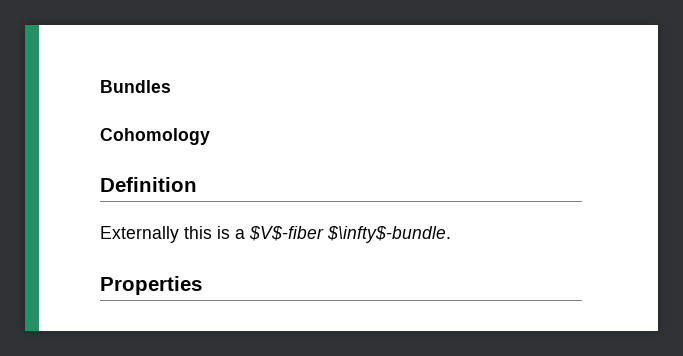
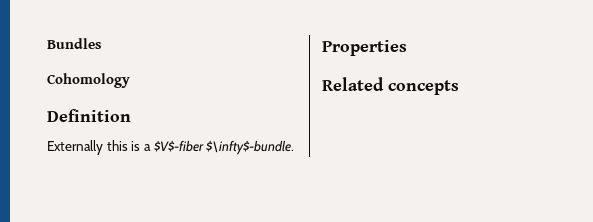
(202, 285) none -> [322,77,459,95] // Related concepts

